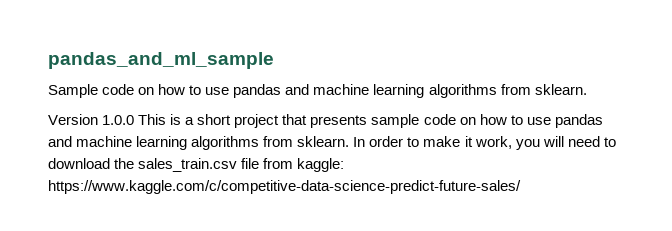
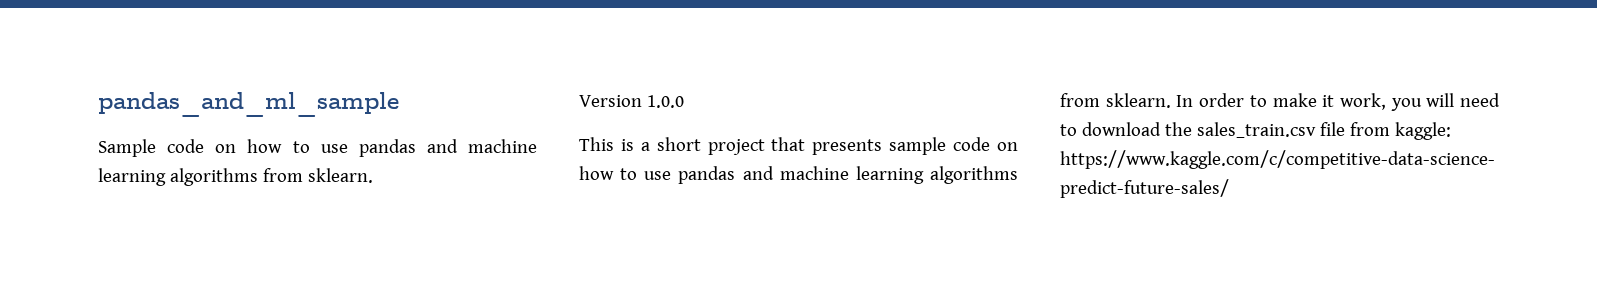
(135, 120) none -> (684, 101) //

